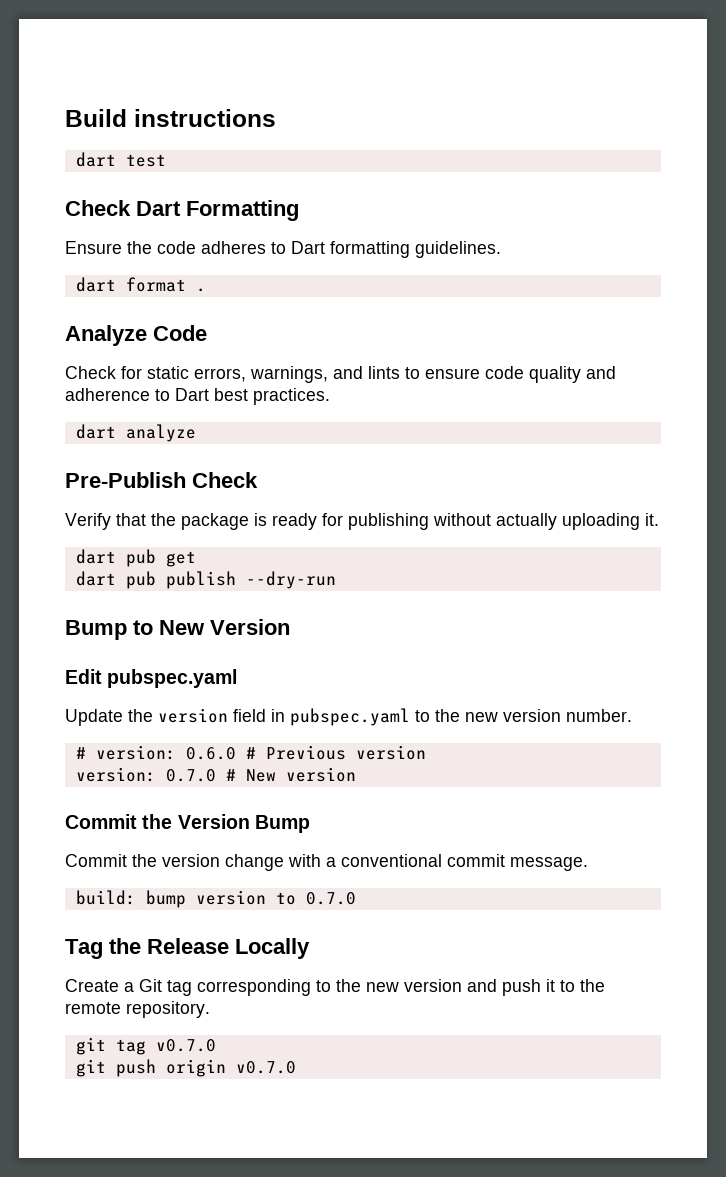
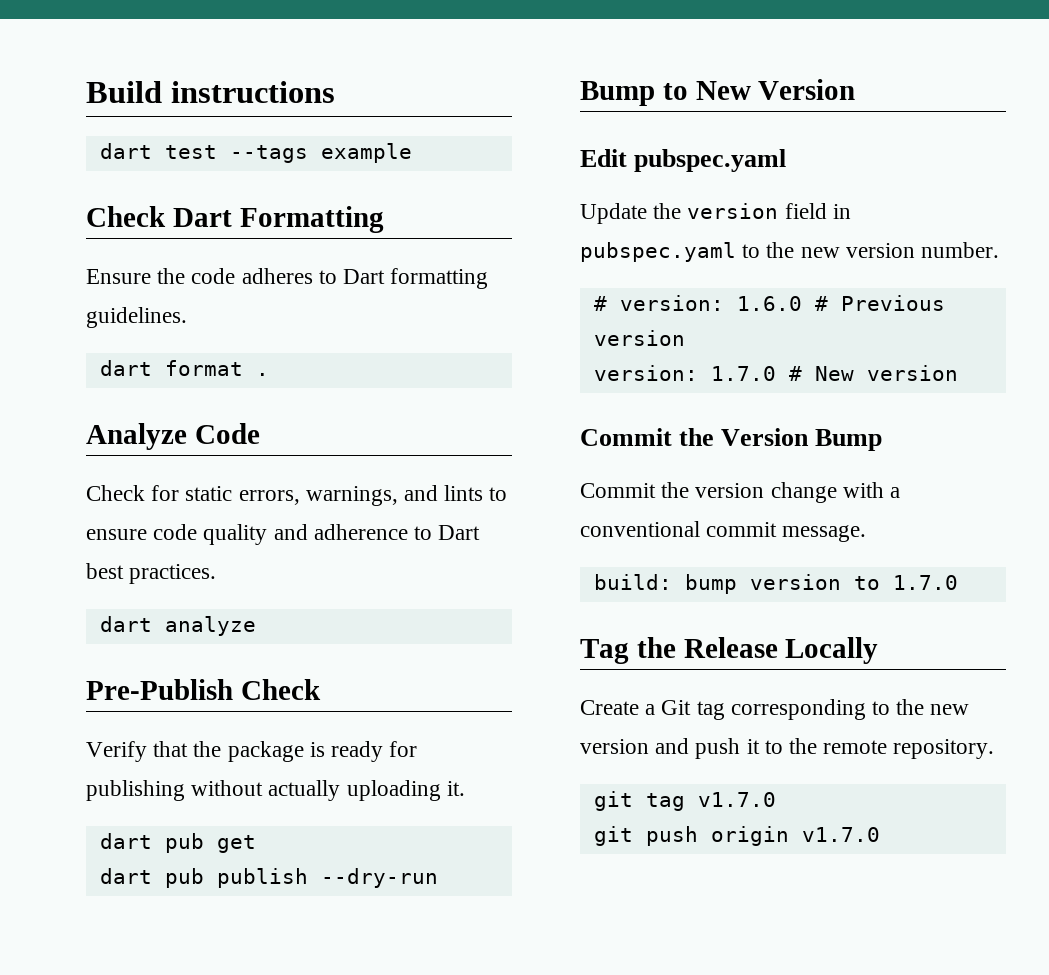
(166, 160) none -> [229,143,412,163] --tags example
[185,747,236,760] 0.6.0 -> [736,296,802,311] 1.6.0
[165,769,216,782] 0.7.0 -> [710,366,776,381] 1.7.0
[305,892,356,905] 0.7.0 -> [892,575,958,590] 1.7.0
[155,1039,216,1052] v0.7.0 -> [697,792,776,807] v1.7.0
[235,1061,296,1074] v0.7.0 -> [801,827,880,842] v1.7.0

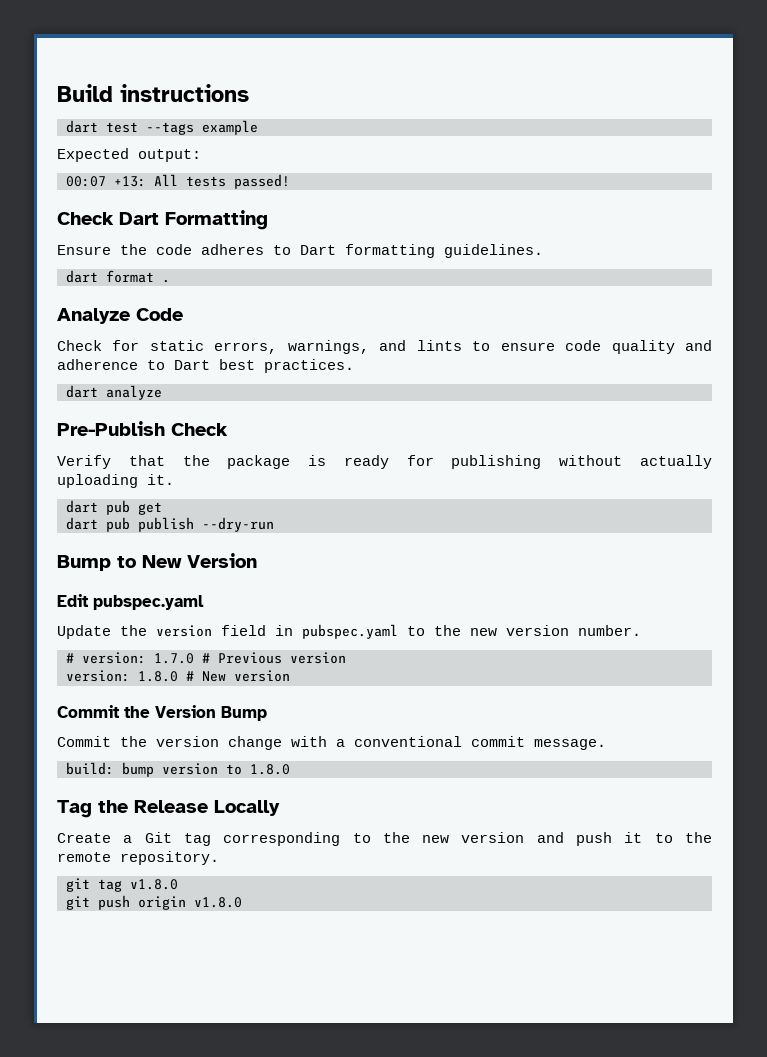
(412, 153) none -> [57,148,201,162] [66,174,290,189] // Expected output: // 00:07 +13: All tests passed!
[736,296,802,311] 1.6.0 -> [154,653,194,664] 1.7.0
[710,366,776,381] 1.7.0 -> [138,671,178,682] 1.8.0
[892,575,958,590] 1.7.0 -> [250,764,290,775] 1.8.0
[697,792,776,807] v1.7.0 -> [130,879,178,890] v1.8.0
[801,827,880,842] v1.7.0 -> [194,897,242,908] v1.8.0

